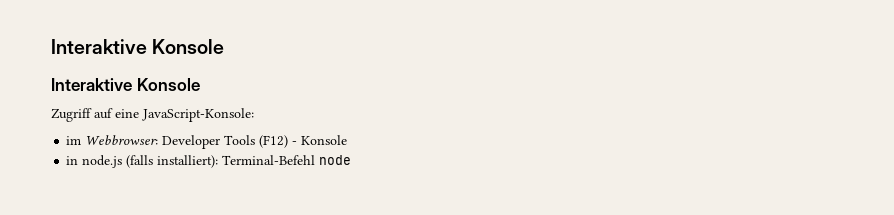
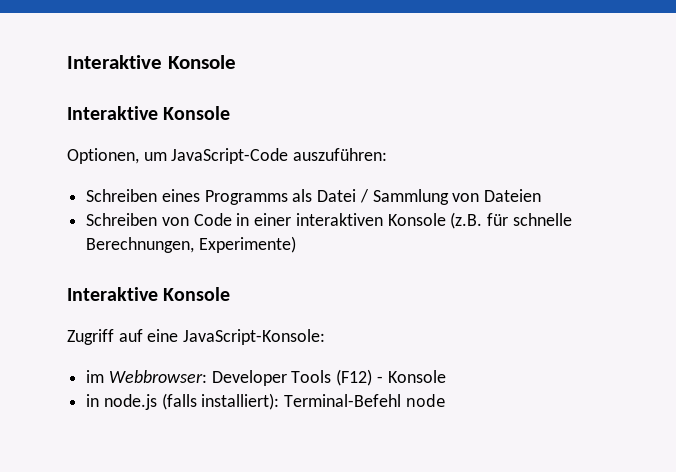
(200, 84) none -> [67,148,388,164] [86,189,542,205] [86,212,572,229] [86,236,296,253] [67,287,231,301] // Optionen, um JavaScript-Code auszuführen: // Schreiben eines Programms als Datei / Sammlung von Dateien // Schreiben von Code in einer interaktiven Konsole (z.B. für schnelle Berechnungen, Experimente) // Interaktive Konsole

